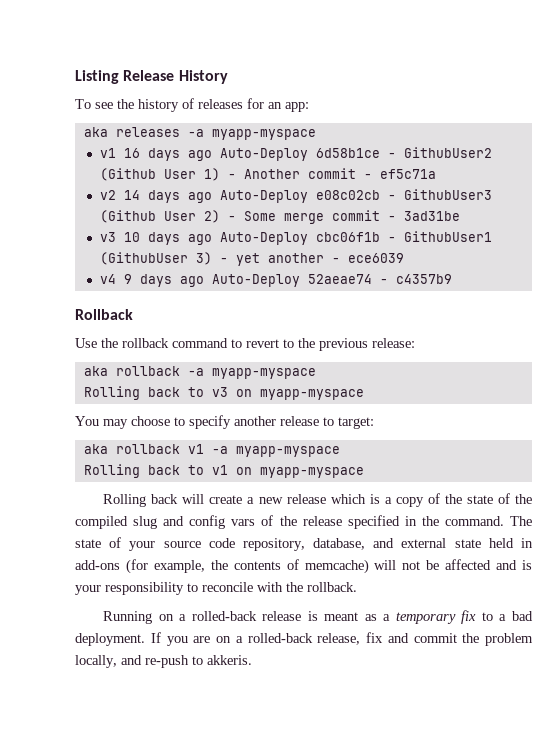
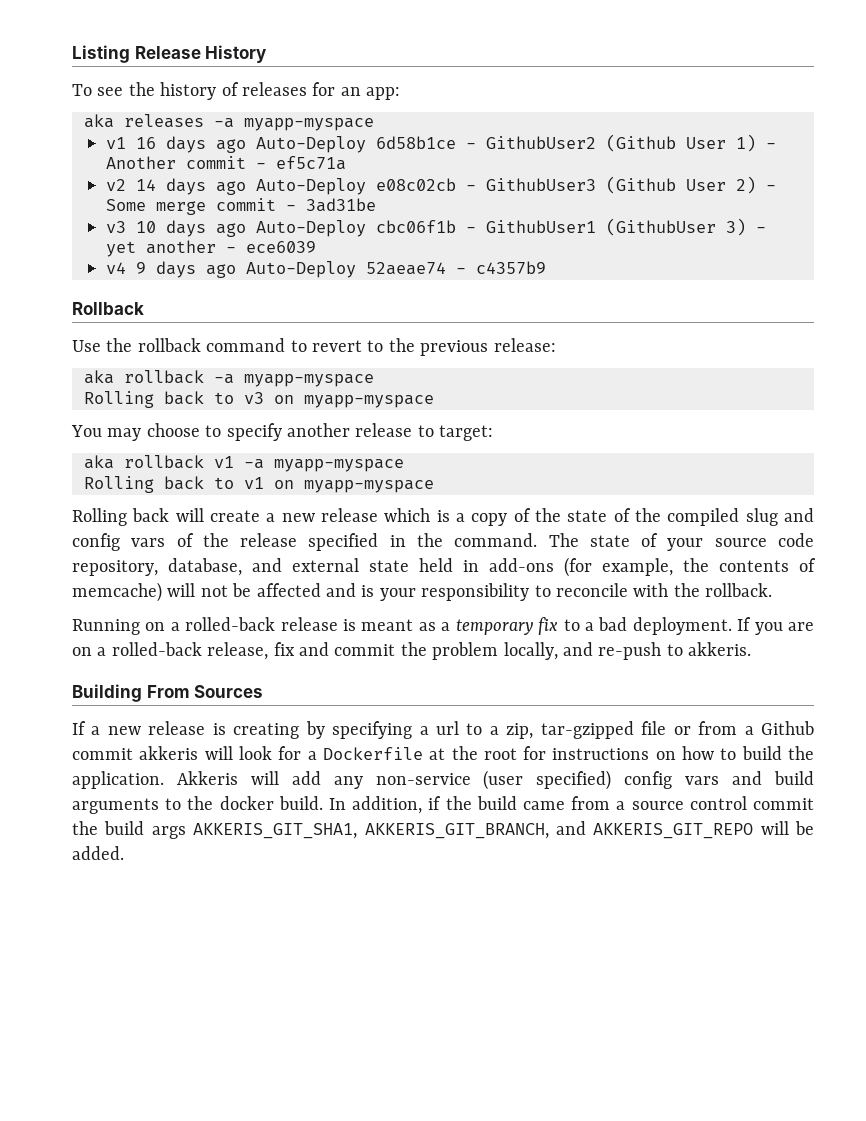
(252, 660) none -> [72,684,264,702] [72,721,815,739] [72,746,814,760] [72,770,814,790] [72,796,815,814] [72,821,814,839] [72,846,124,860] // Building From Sources // If a new release is creating by specifying a url to a zip, tar-gzipped file or from a Github commit akkeris will look for a Dockerfile at the root for instructions on how to build the application. Akkeris will add any non-service (user specified) config vars and build arguments to the docker build. In addition, if the build came from a source control commit the build args AKKERIS_GIT_SHA1, AKKERIS_GIT_BRANCH, and AKKERIS_GIT_REPO will be added.

